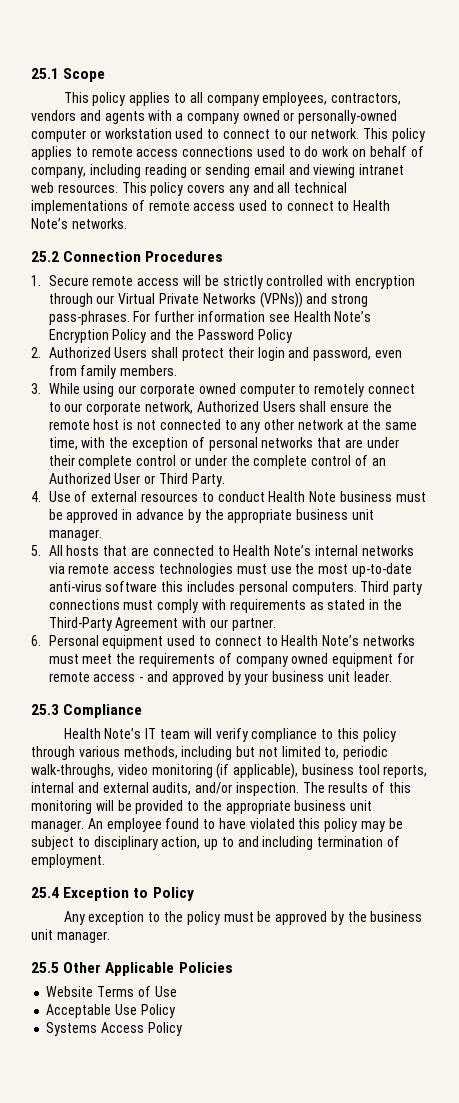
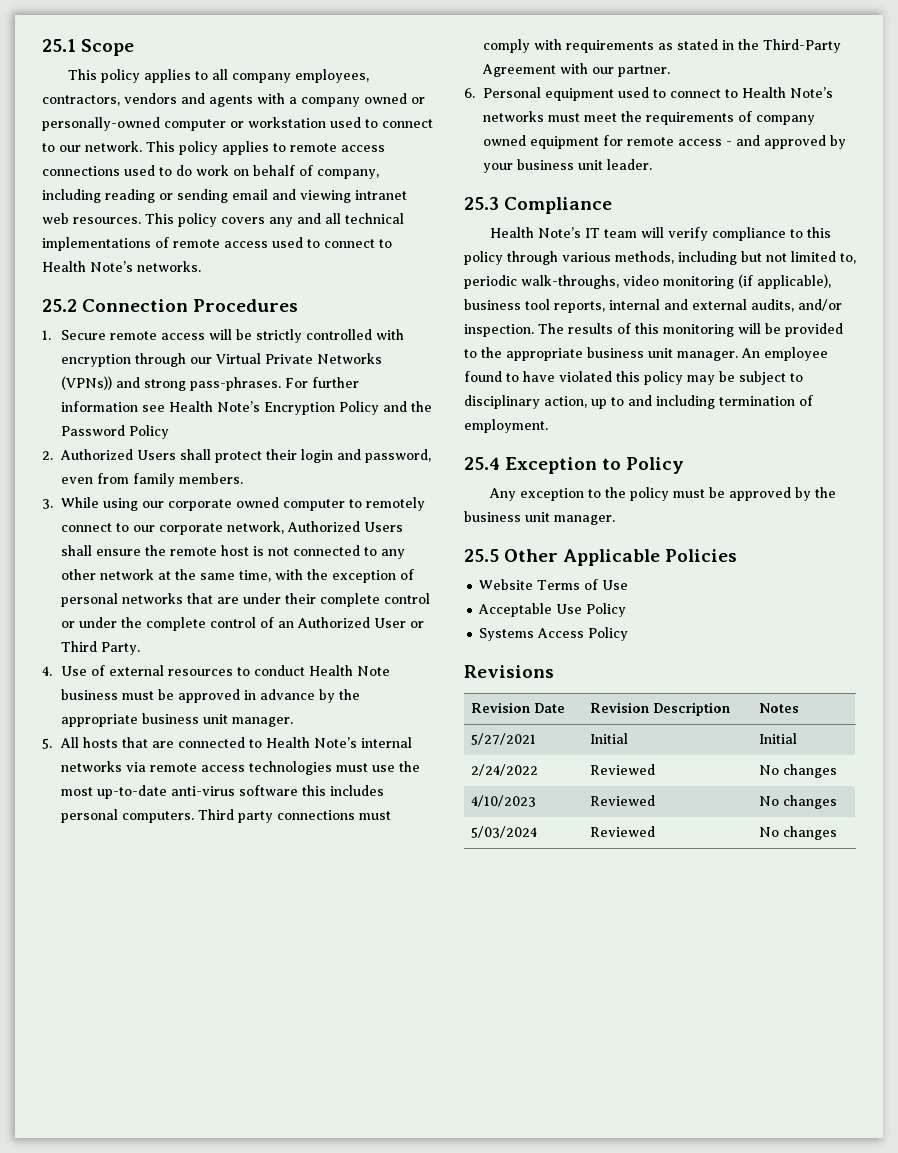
(182, 1029) none -> [464,665,554,678] [470,702,565,713] [589,702,730,716] [758,703,799,713] [470,733,536,745] [589,733,628,744] [758,733,797,744] [470,764,538,776] [589,764,655,775] [758,764,837,778] [470,795,536,807] [589,795,655,806] [758,795,837,809] [470,826,537,838] [589,826,655,837] [758,826,837,840] // Revisions // Revision Date | Revision Description | Notes // 5/27/2021 | Initial | Initial // 2/24/2022 | Reviewed | No changes // 4/10/2023 | Reviewed | No changes // 5/03/2024 | Reviewed | No changes

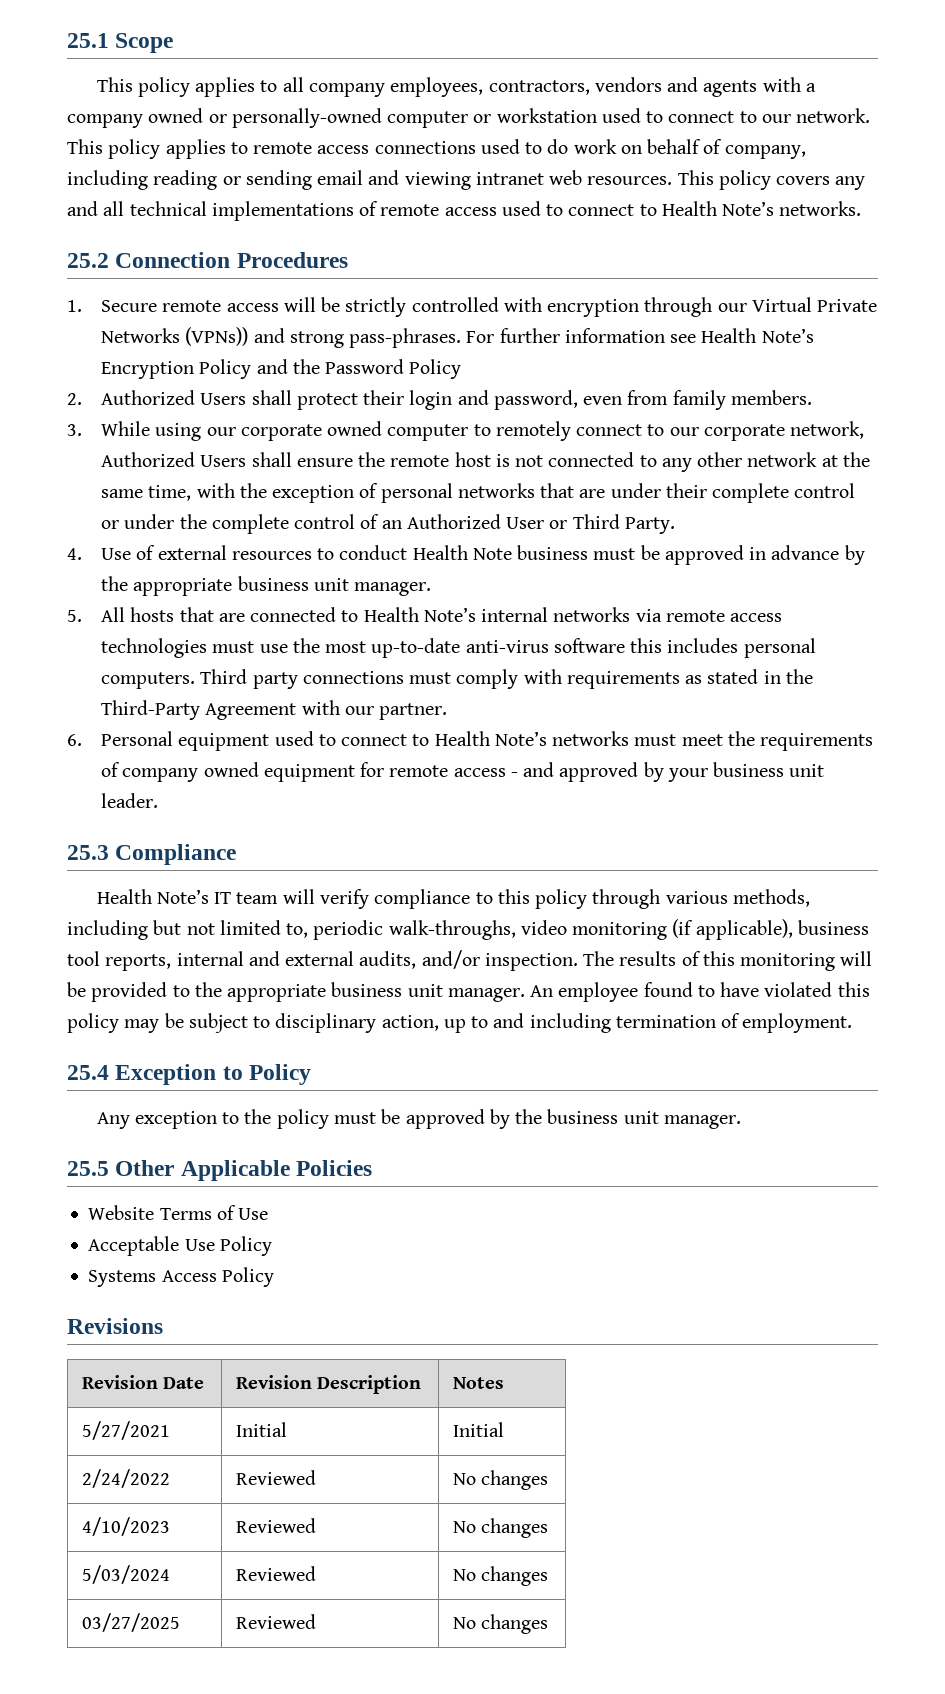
(837, 833) none -> [81,1613,180,1632] [235,1614,316,1629] [452,1614,548,1634] // 03/27/2025 | Reviewed | No changes

